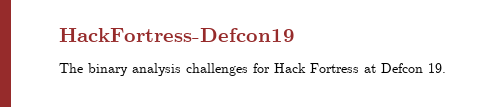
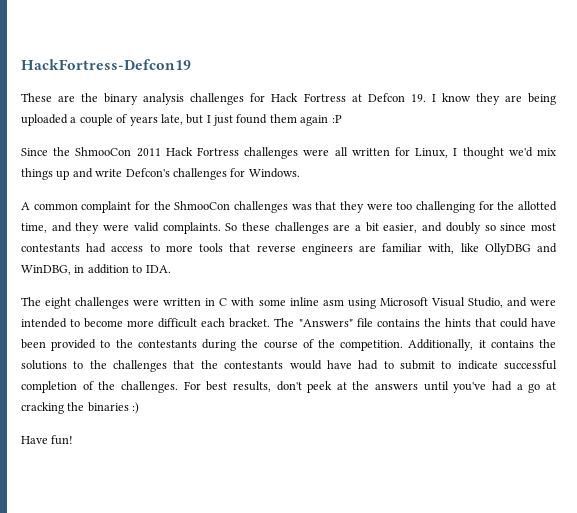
[59,63,83,73] The -> [21,93,99,102] These are the
(446, 68) none -> [431,93,556,105] [21,114,342,126] [21,147,556,159] [21,168,300,180] [21,201,558,213] [21,222,556,234] [21,243,557,255] [21,264,171,275] [21,297,556,309] [21,318,556,328] [21,339,556,351] [21,360,557,372] [21,381,556,393] [21,402,140,414] [21,435,74,445] I know they are being uploaded a couple of years late, but I just found them again :P // Since the ShmooCon 2011 Hack Fortress challenges were all written for Linux, I thought we'd mix things up and write Defcon's challenges for Windows. // A common complaint for the ShmooCon challenges was that they were too challenging for the allotted time, and they were valid complaints. So these challenges are a bit easier, and doubly so since most contestants had access to more tools that reverse engineers are familiar with, like OllyDBG and WinDBG, in addition to IDA. // The eight challenges were written in C with some inline asm using Microsoft Visual Studio, and were intended to become more difficult each bracket. The "Answers" file contains the hints that could have been provided to the contestants during the course of the competition. Additionally, it contains the solutions to the challenges that the contestants would have had to submit to indicate successful completion of the challenges. For best results, don't peek at the answers until you've had a go at cracking the binaries :) // Have fun!

